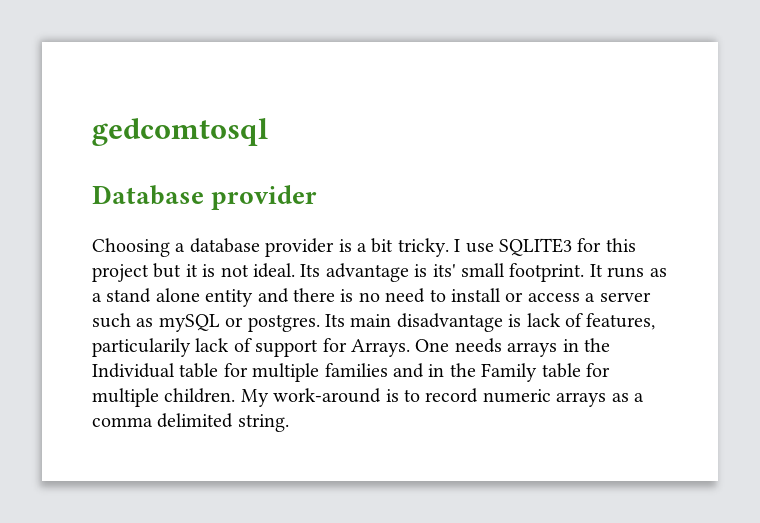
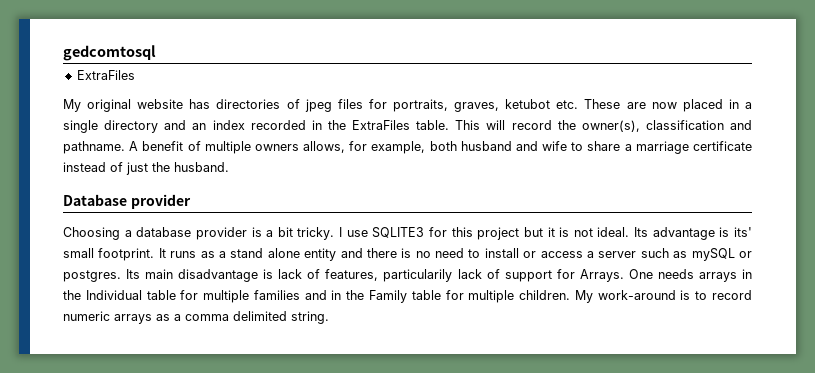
(268, 132) none -> [76,70,135,80] [63,99,752,112] [63,120,752,133] [63,141,752,154] [63,162,229,175] // ExtraFiles // My original website has directories of jpeg files for portraits, graves, ketubot etc. These are now placed in a single directory and an index recorded in the ExtraFiles table. This will record the owner(s), classification and pathname. A benefit of multiple owners allows, for example, both husband and wife to share a marriage certificate instead of just the husband.

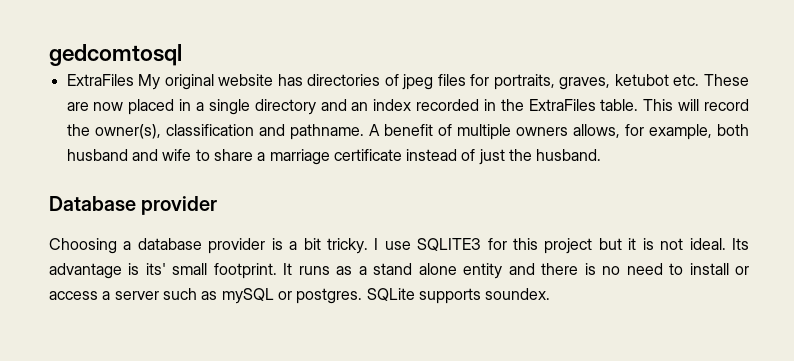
(135, 75) // -> (134, 80) none
[126,269,752,282] [63,290,753,303] [63,311,329,324] Its main disadvantage is lack of features, particularily lack of support for Arrays. One needs arrays in the Individual table for multiple families and in the Family table for multiple children. My work-around is to record numeric arrays as a comma delimited string. -> [366,288,551,304] SQLite supports soundex.

